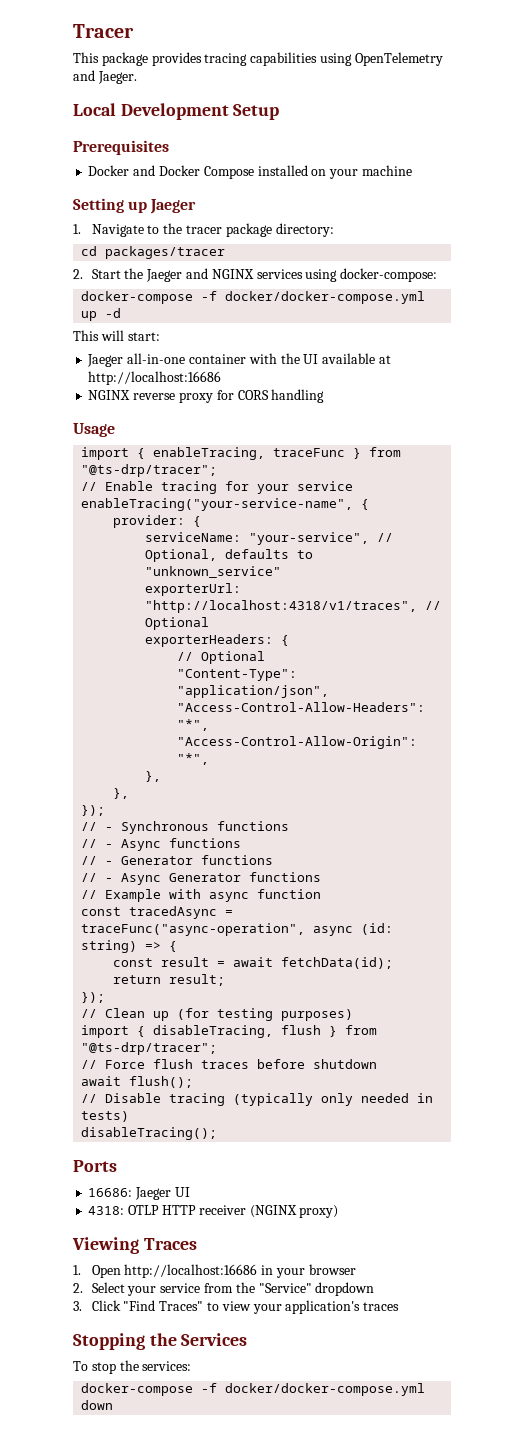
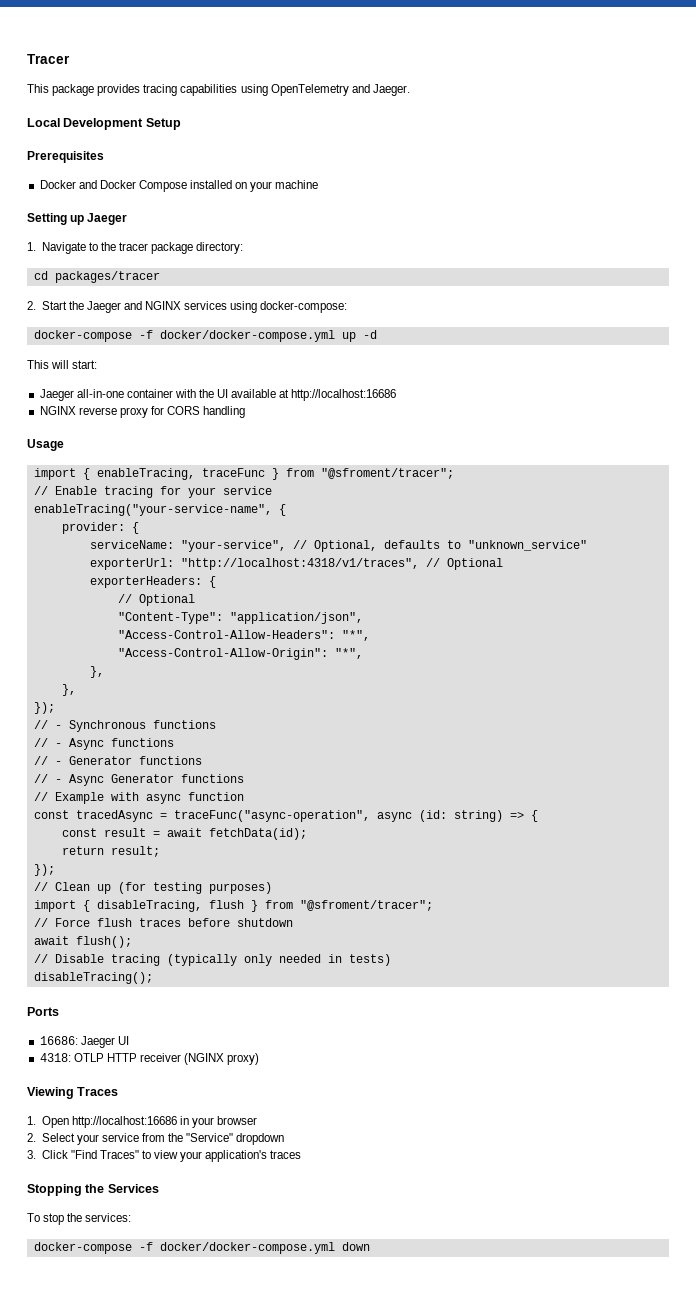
[81,464,218,477] "@ts-drp/tracer"; -> [320,468,454,479] "@sfroment/tracer";
[81,1042,218,1055] "@ts-drp/tracer"; -> [299,900,433,911] "@sfroment/tracer";

